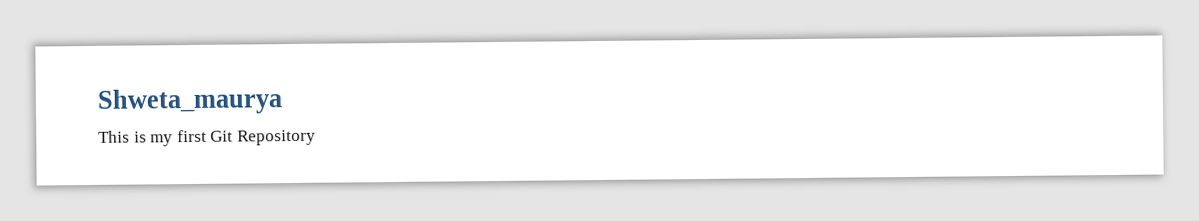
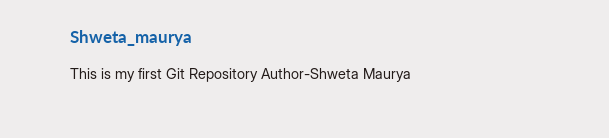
(316, 137) none -> [261,68,411,82] Author-Shweta Maurya

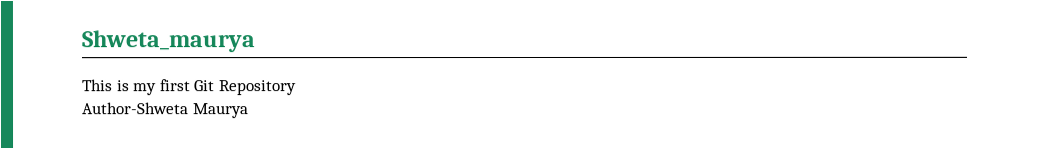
(258, 75) none -> (297, 88) //

